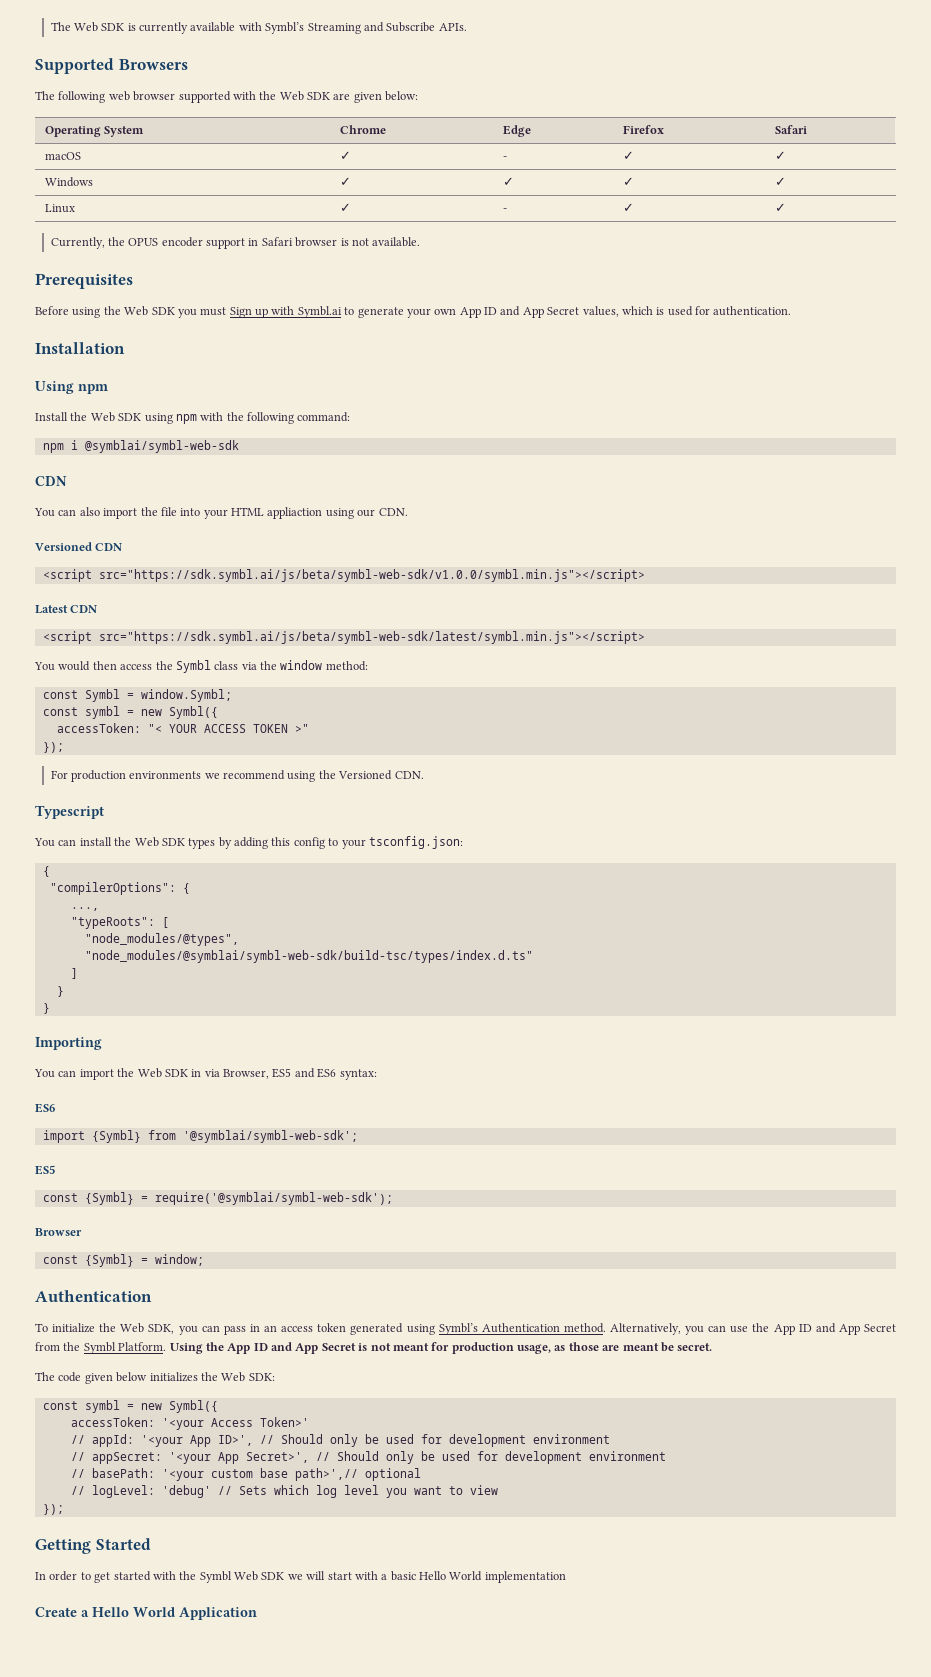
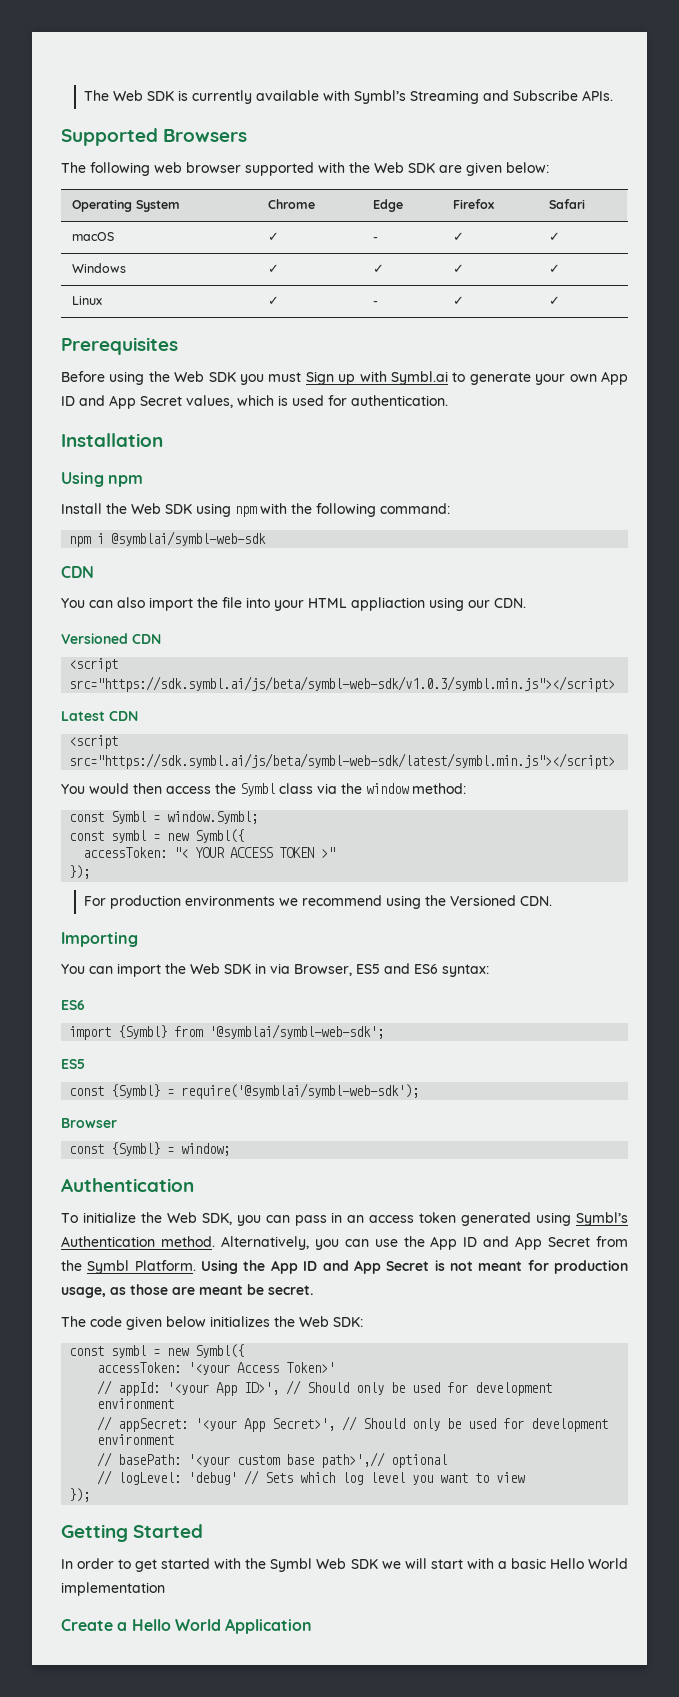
[50,237,421,249] // Currently, the OPUS encoder support in Safari browser is not available. -> (561, 300) none
[98,569,645,582] src="https://sdk.symbl.ai/js/beta/symbl-web-sdk/v1.0.0/symbl.min.js"></script> -> [69,676,616,692] src="https://sdk.symbl.ai/js/beta/symbl-web-sdk/v1.0.3/symbl.min.js"></script>
[35,805,104,819] [34,836,463,849] [42,866,50,877] [49,882,190,895] [70,907,99,911] [70,917,169,929] [84,933,239,946] [84,950,533,963] [70,968,78,979] [56,986,64,997] [42,1003,50,1014] // Typescript // You can install the Web SDK types by adding this config to your tsconfig.json: // { // "compilerOptions": { // ..., // "typeRoots": [ // "node_modules/@types", // "node_modules/@symblai/symbl-web-sdk/build-tsc/types/index.d.ts" // ] // } // } -> (552, 901) none

